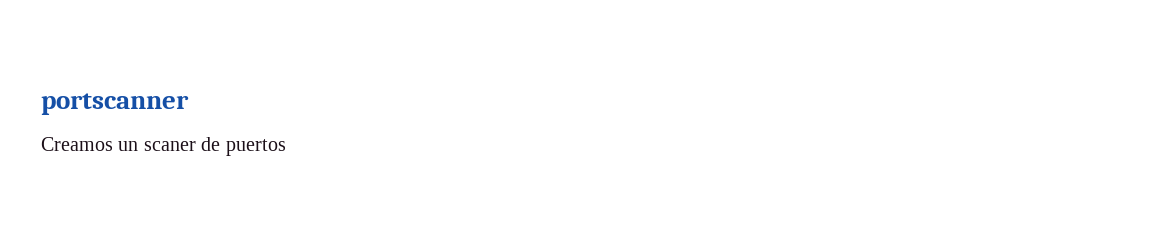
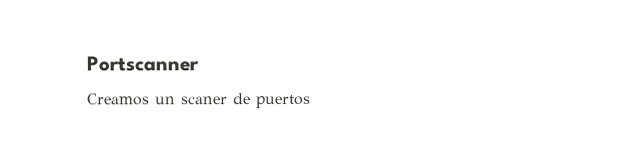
[41,93,189,115] portscanner -> [86,56,199,72] Portscanner

